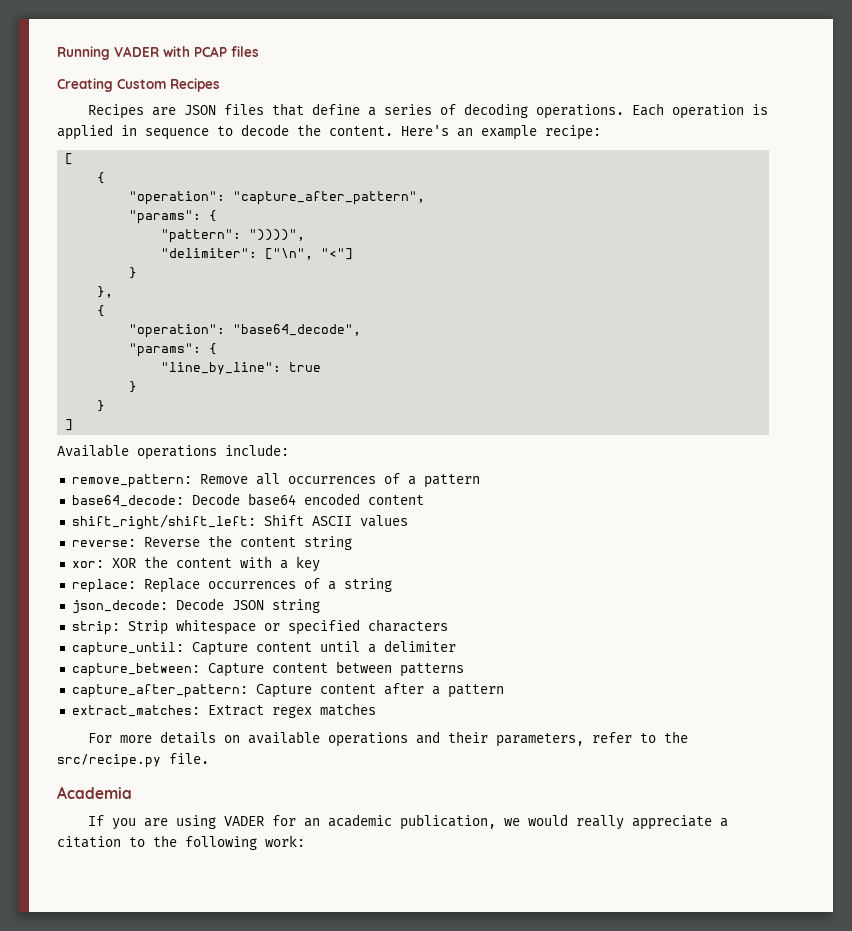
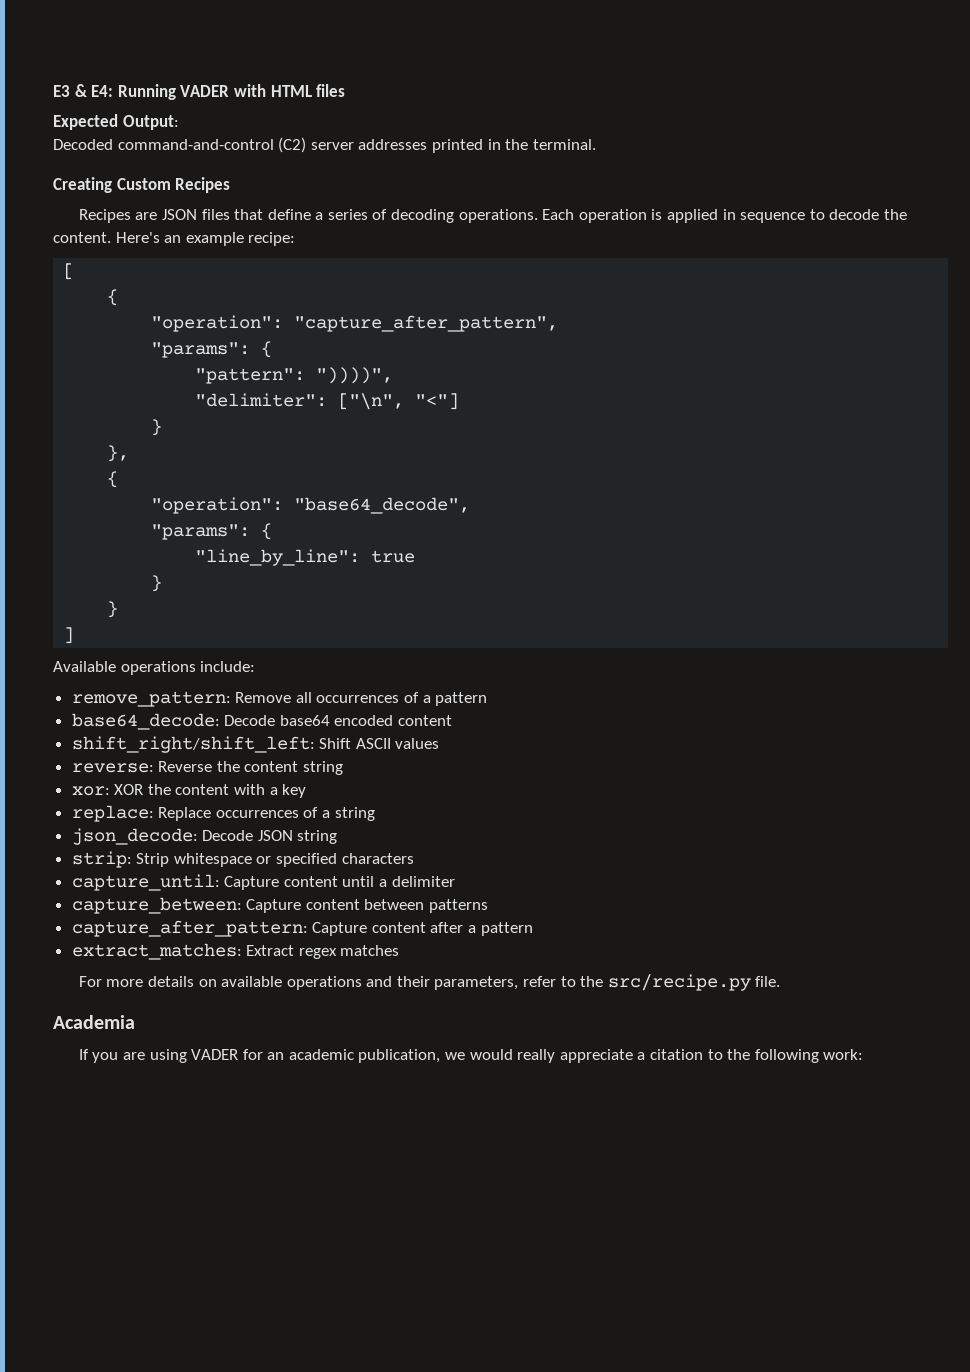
(57, 53) none -> [53,84,114,97] E3 & E4:
[194,46,259,57] PCAP files -> [270,84,346,97] [53,114,179,130] [53,137,596,153] HTML files // Expected Output: // Decoded command-and-control (C2) server addresses printed in the terminal.

